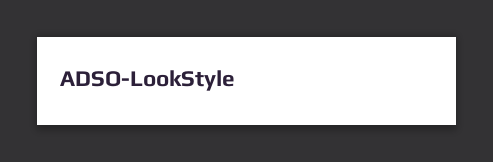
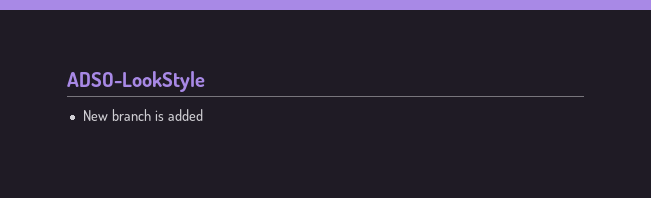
(235, 80) none -> [82,109,203,121] // New branch is added

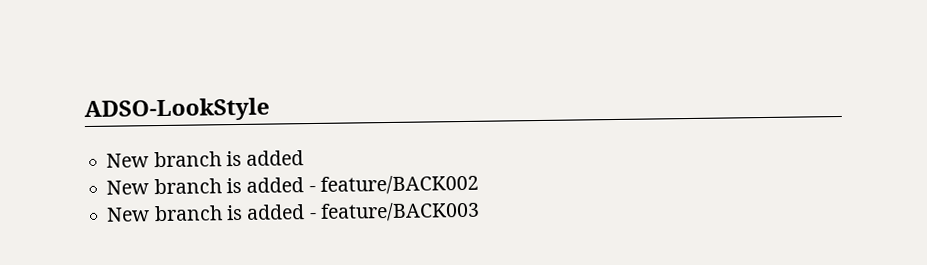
(203, 115) none -> [106,174,479,195] [106,201,480,222] // New branch is added - feature/BACK002 // New branch is added - feature/BACK003

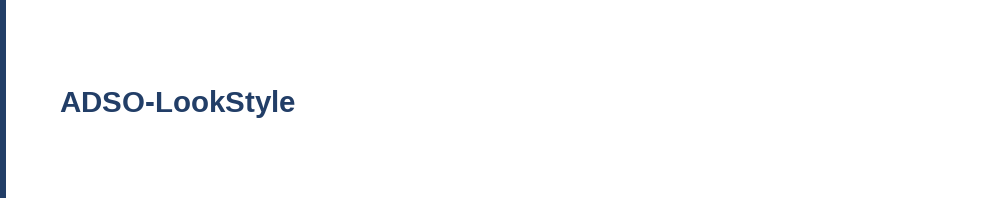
[106,150,305,168] [106,174,479,195] [106,201,480,222] // New branch is added // New branch is added - feature/BACK002 // New branch is added - feature/BACK003 -> (295, 104) none

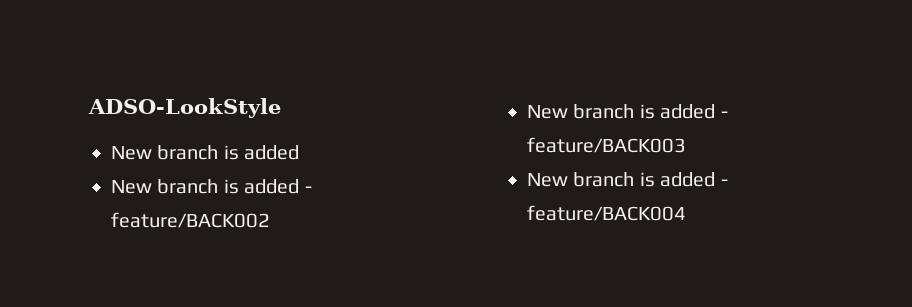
(295, 104) none -> [111,145,300,160] [111,179,312,194] [111,212,270,228] [527,104,728,119] [527,137,686,153] [527,172,728,187] [527,205,686,221] // New branch is added // New branch is added - feature/BACK002 // New branch is added - feature/BACK003 // New branch is added - feature/BACK004

